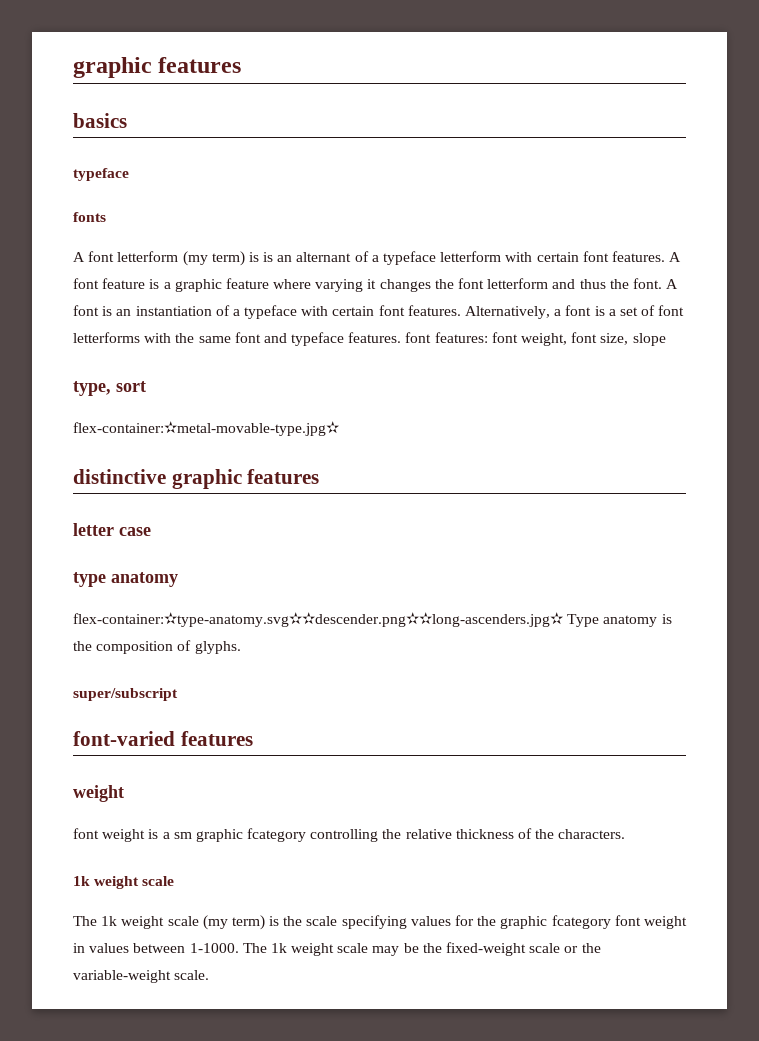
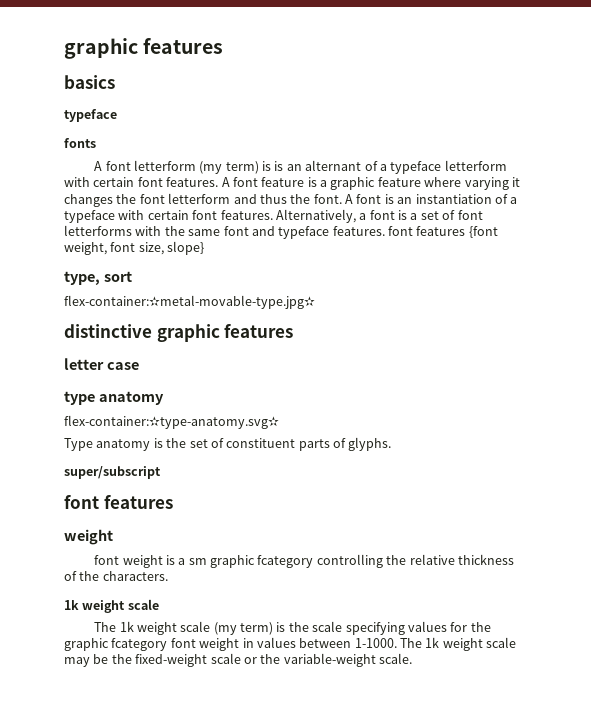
[434,332,518,343] features: font -> [416,226,498,238] features {font
[632,333,666,346] slope -> [167,241,205,255] slope}
[73,612,564,627] flex-container:✫type-anatomy.svg✫✫descender.png✫✫long-ascenders.jpg✫ -> [64,415,279,429] flex-container:✫type-anatomy.svg✫ //
[96,641,174,654] composition -> [189,438,330,451] set of constituent parts
[73,731,175,746] font-varied -> [64,495,99,509] font

